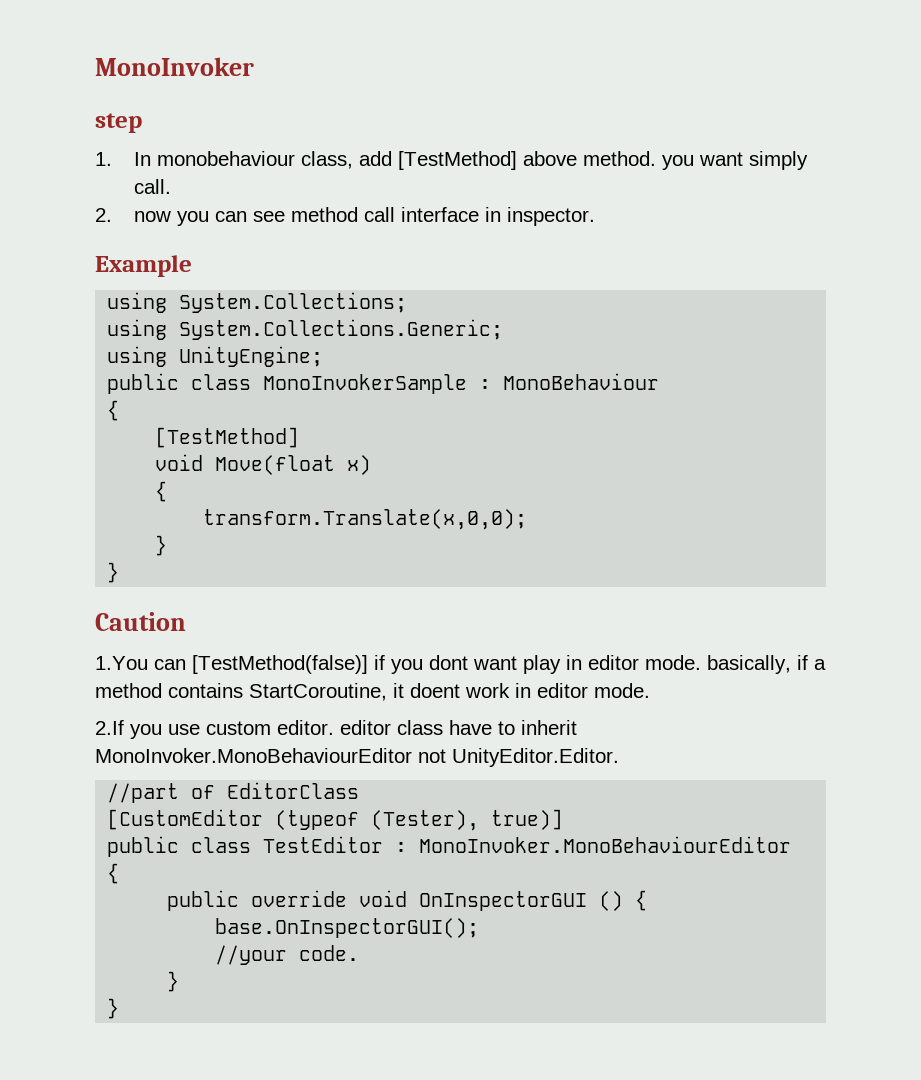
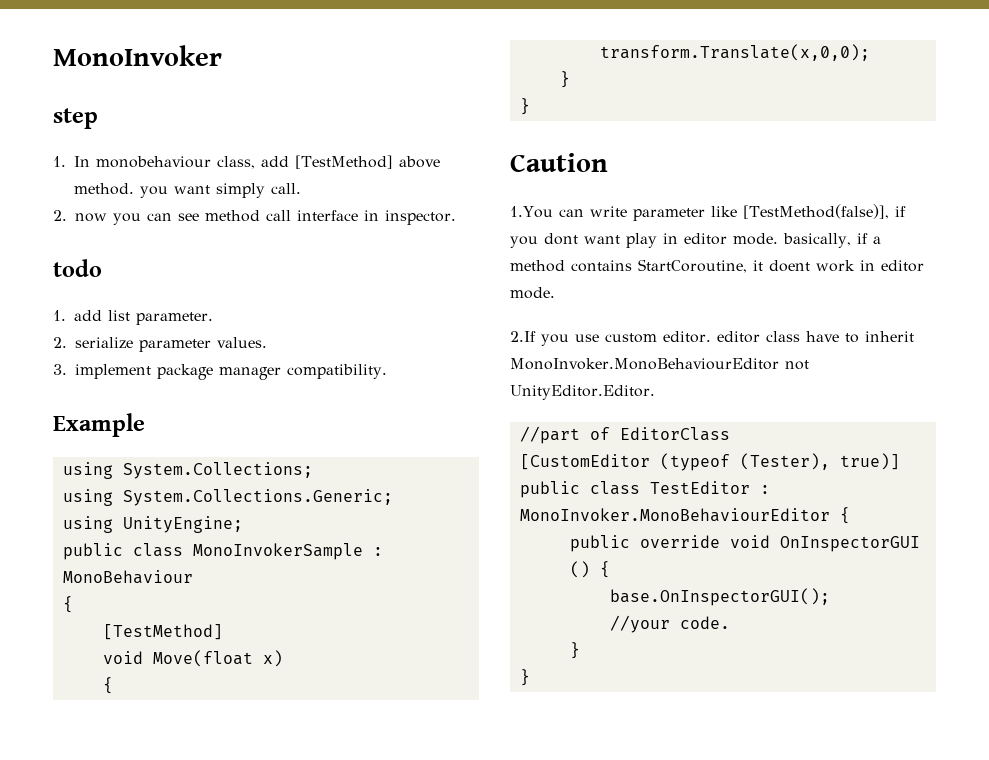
(595, 216) none -> [53,259,102,277] [53,310,213,325] [53,337,267,352] [53,364,387,380] // todo // 1. add list parameter. // 2. serialize parameter values. // 3. implement package manager compatibility.
[192,655,368,674] [TestMethod(false)] -> [589,204,889,221] write parameter like [TestMethod(false)],

